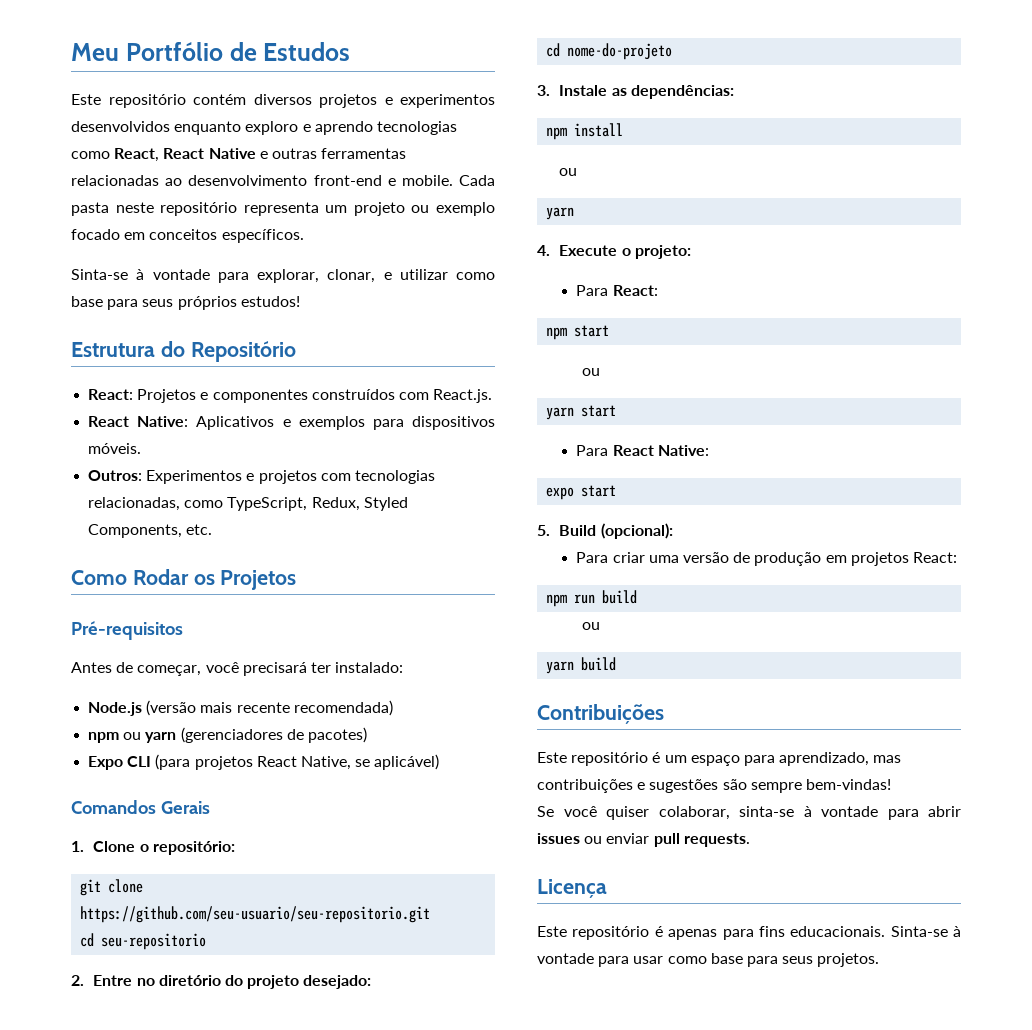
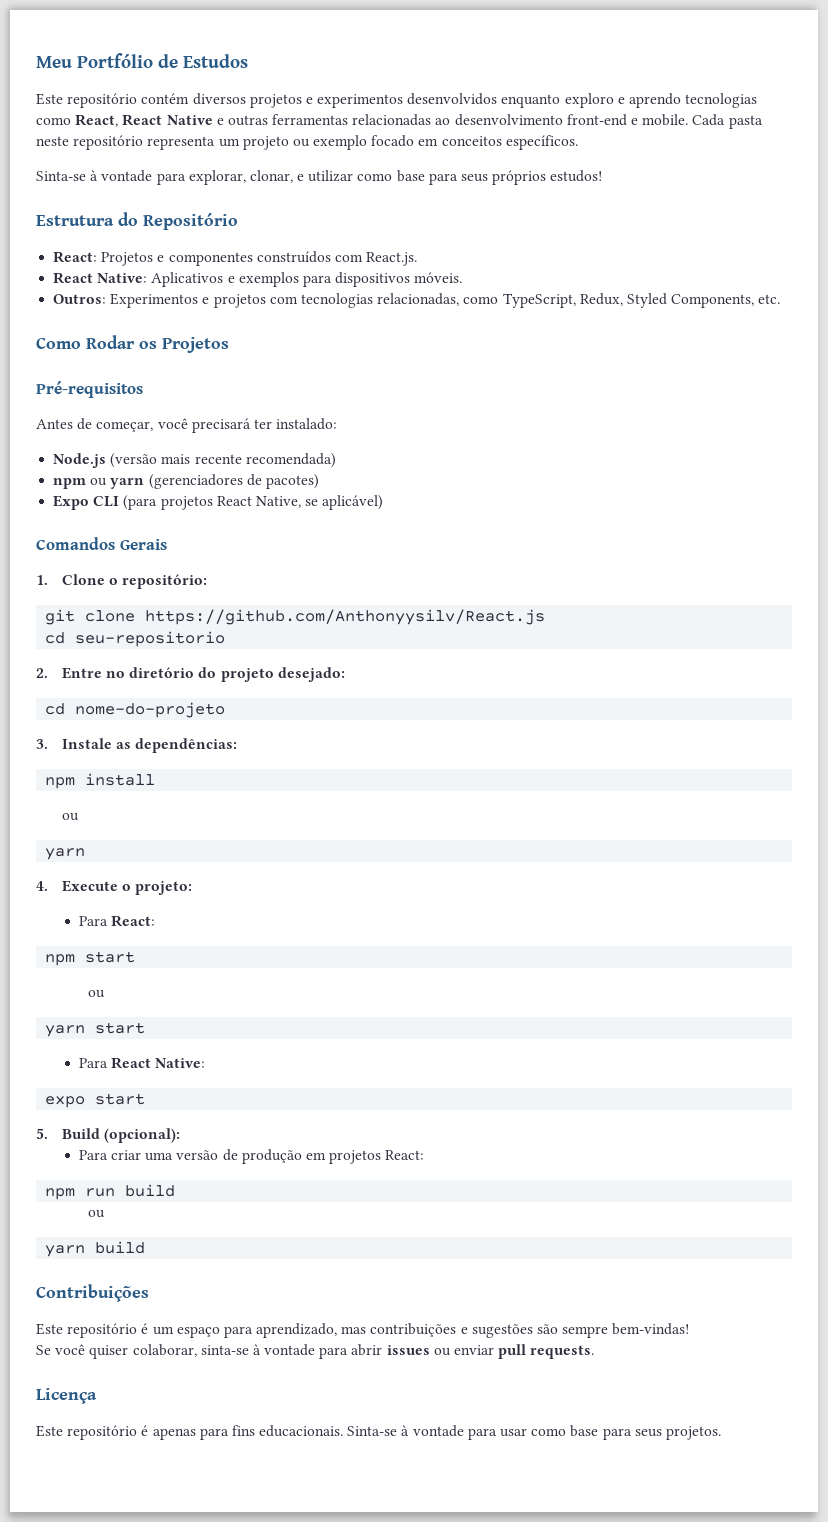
[80,906,431,923] https://github.com/seu-usuario/seu-repositorio.git -> [145,609,546,625] https://github.com/Anthonyysilv/React.js

